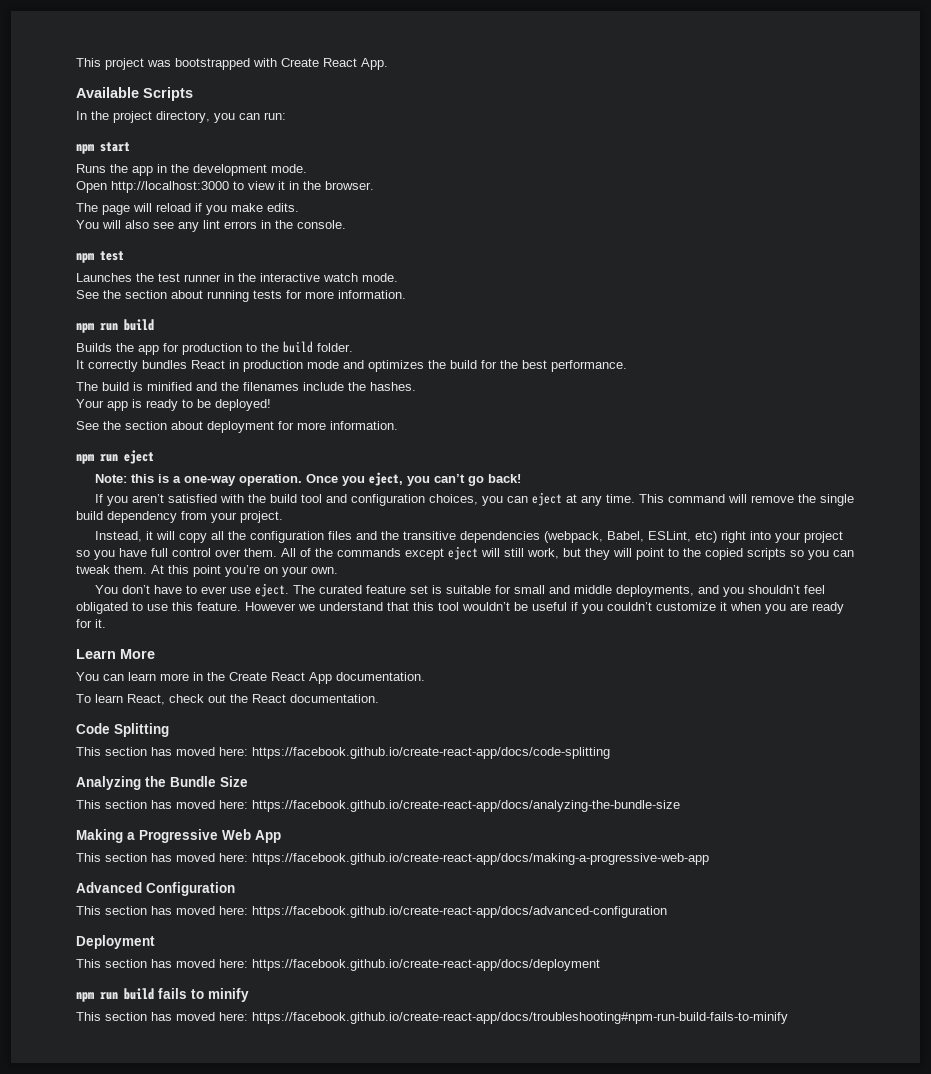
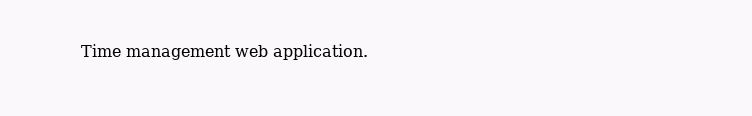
[76,58,388,70] [76,87,193,101] [76,111,286,123] [76,142,130,154] [76,164,307,176] [76,181,374,193] [76,203,299,215] [76,220,346,232] [76,251,124,263] [76,273,398,282] [76,290,406,302] [76,319,154,333] [76,341,353,355] [76,360,627,372] [76,382,416,391] [76,399,271,411] [76,421,398,433] [76,450,154,464] [94,472,521,486] [94,492,854,506] [76,511,283,523] [94,531,843,543] [76,546,854,560] [76,565,338,577] [94,583,825,597] [76,602,844,614] [76,619,106,628] [76,649,155,659] [76,672,425,684] [76,694,379,705] [76,723,169,737] [76,747,610,759] [76,776,248,790] [76,800,680,812] [76,829,281,843] [76,853,709,865] [76,882,235,896] [76,906,667,918] [76,935,155,949] [76,959,600,971] [76,988,249,1002] [76,1012,788,1024] This project was bootstrapped with Create React App. // Available Scripts // In the project directory, you can run: // npm start // Runs the app in the development mode. // Open http://localhost:3000 to view it in the browser. // The page will reload if you make edits. // You will also see any lint errors in the console. // npm test // Launches the test runner in the interactive watch mode. // See the section about running tests for more information. // npm run build // Builds the app for production to the build folder. // It correctly bundles React in production mode and optimizes the build for the best performance. // The build is minified and the filenames include the hashes. // Your app is ready to be deployed! // See the section about deployment for more information. // npm run eject // Note: this is a one-way operation. Once you eject, you can’t go back! // If you aren’t satisfied with the build tool and configuration choices, you can eject at any time. This command will remove the single build dependency from your project. // Instead, it will copy all the configuration files and the transitive dependencies (webpack, Babel, ESLint, etc) right into your project so you have full control over them. All of the commands except eject will still work, but they will point to the copied scripts so you can tweak them. At this point you’re on your own. // You don’t have to ever use eject. The curated feature set is suitable for small and middle deployments, and you shouldn’t feel obligated to use this feature. However we understand that this tool wouldn’t be useful if you couldn’t customize it when you are ready for it. // Learn More // You can learn more in the Create React App documentation. // To learn React, check out the React documentation. // Code Splitting // This section has moved here: https://facebook.github.io/create-react-app/docs/code-splitting // Analyzing the Bundle Size // This section has moved here: https://facebook.github.io/create-react-app/docs/analyzing-the-bundle-size // Making a Progressive Web App // This section has moved here: https://facebook.github.io/create-react-app/docs/making-a-progressive-web-app // Advanced Configuration // This section has moved here: https://facebook.github.io/create-react-app/docs/advanced-configuration // Deployment // This section has moved here: https://facebook.github.io/create-react-app/docs/deployment // npm run build fails to minify // This section has moved here: https://facebook.github.io/create-react-app/docs/troubleshooting#npm-run-build-fails-to-minify -> [81,44,368,60] Time management web application.

